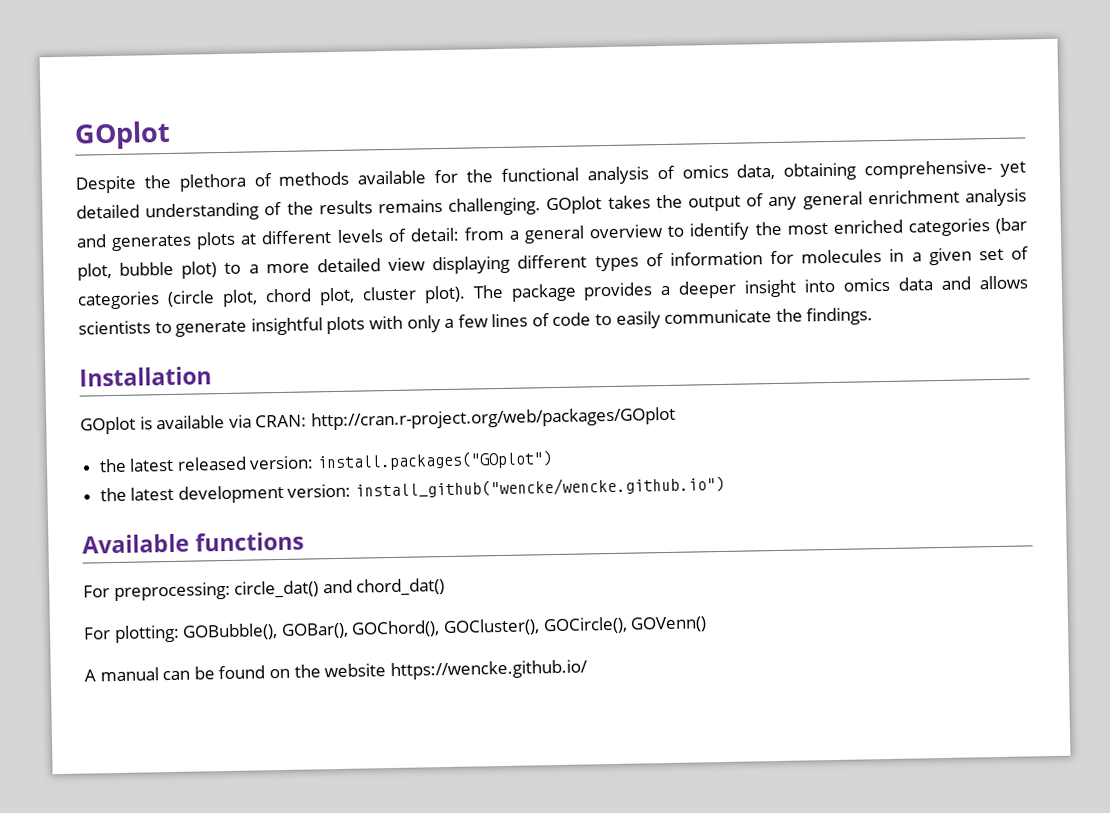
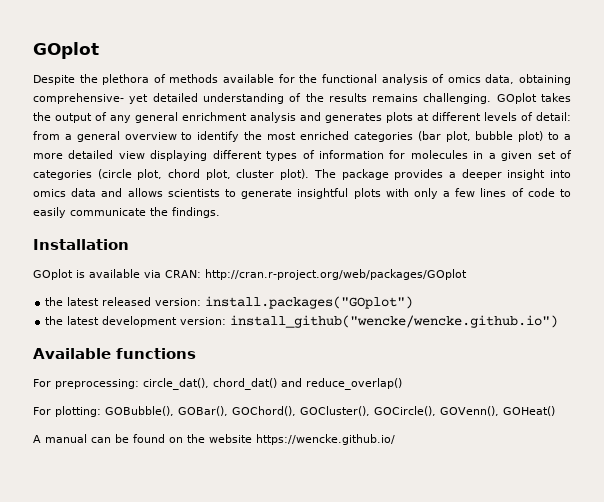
[234,578,446,599] circle_dat() and chord_dat() -> [143,378,402,390] circle_dat(), chord_dat() and reduce_overlap()
[630,616,708,633] GOVenn() -> [440,406,555,416] GOVenn(), GOHeat()

